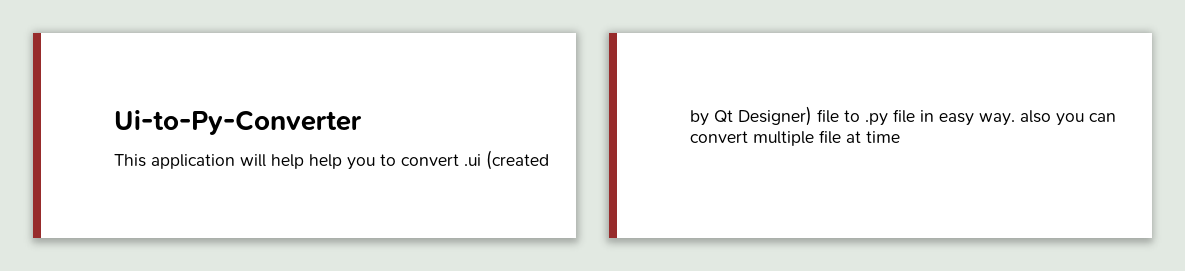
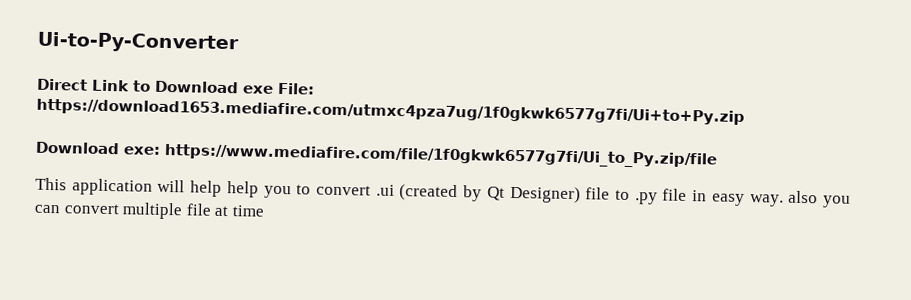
(362, 122) none -> [36,78,315,95] [36,98,745,125] [35,141,717,169] // Direct Link to Download exe File: https://download1653.mediafire.com/utmxc4pza7ug/1f0gkwk6577g7fi/Ui+to+Py.zip // Download exe: https://www.mediafire.com/file/1f0gkwk6577g7fi/Ui_to_Py.zip/file

